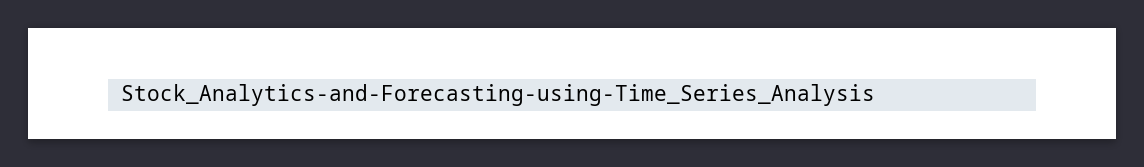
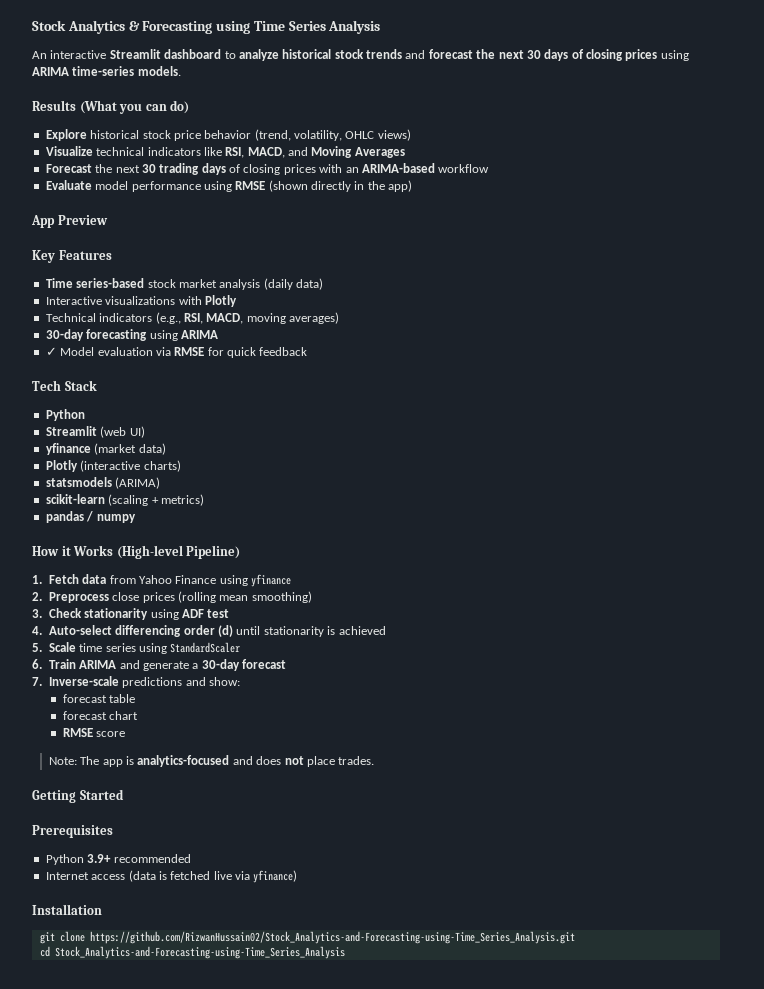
(121, 95) none -> [32,20,381,34] [32,49,689,61] [32,66,181,76] [32,100,190,114] [45,129,411,141] [45,146,405,158] [45,163,490,175] [45,180,413,192] [31,215,108,228] [32,250,112,263] [45,278,323,290] [45,295,237,307] [45,312,339,324] [45,329,218,341] [45,347,308,358] [32,380,97,391] [45,409,85,421] [45,426,145,438] [45,443,166,455] [45,460,181,472] [45,477,161,489] [45,494,204,506] [45,511,136,523] [32,545,241,559] [32,574,292,587] [32,591,312,603] [32,608,230,620] [32,625,386,637] [32,642,241,654] [32,659,287,671] [32,676,241,688] [62,694,136,703] [62,711,139,720] [62,728,126,737] [48,755,375,767] [32,789,124,803] [32,825,113,838] [45,854,191,865] [45,870,298,883] [32,904,102,915] [39,931,575,944] [39,946,50,957] Stock Analytics & Forecasting using Time Series Analysis // An interactive Streamlit dashboard to analyze historical stock trends and forecast the next 30 days of closing prices using ARIMA time-series models. // Results (What you can do) // Explore historical stock price behavior (trend, volatility, OHLC views) // Visualize technical indicators like RSI, MACD, and Moving Averages // Forecast the next 30 trading days of closing prices with an ARIMA-based workflow // Evaluate model performance using RMSE (shown directly in the app) // App Preview // Key Features // Time series-based stock market analysis (daily data) // Interactive visualizations with Plotly // Technical indicators (e.g., RSI, MACD, moving averages) // 30-day forecasting using ARIMA // ✓ Model evaluation via RMSE for quick feedback // Tech Stack // Python // Streamlit (web UI) // yfinance (market data) // Plotly (interactive charts) // statsmodels (ARIMA) // scikit-learn (scaling + metrics) // pandas / numpy // How it Works (High-level Pipeline) // 1. Fetch data from Yahoo Finance using yfinance // 2. Preprocess close prices (rolling mean smoothing) // 3. Check stationarity using ADF test // 4. Auto-select differencing order (d) until stationarity is achieved // 5. Scale time series using StandardScaler // 6. Train ARIMA and generate a 30-day forecast // 7. Inverse-scale predictions and show: // forecast table // forecast chart // RMSE score // Note: The app is analytics-focused and does not place trades. // Getting Started // Prerequisites // Python 3.9+ recommended // Internet access (data is fetched live via yfinance) // Installation // git clone https://github.com/RizwanHussain02/Stock_Analytics-and-Forecasting-using-Time_Series_Analysis.git // cd

